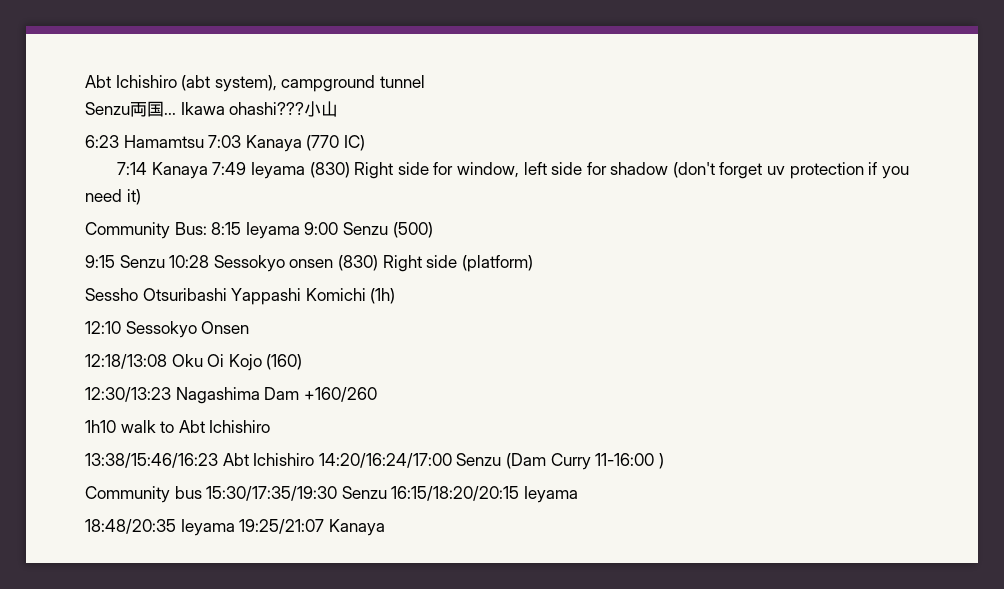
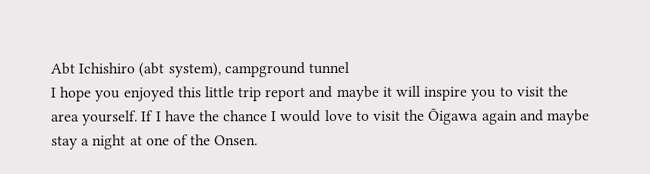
[85,101,339,117] [85,135,365,152] [117,162,909,179] [85,189,141,205] [85,222,433,239] [85,255,533,272] [85,288,396,305] [85,321,250,338] [85,354,303,371] [85,387,377,404] [85,420,271,433] [85,453,664,470] [85,486,578,503] [85,519,385,536] Senzu両国... Ikawa ohashi???小山 // 6:23 Hamamtsu 7:03 Kanaya (770 IC) // 7:14 Kanaya 7:49 Ieyama (830) Right side for window, left side for shadow (don't forget uv protection if you need it) // Community Bus: 8:15 Ieyama 9:00 Senzu (500) // 9:15 Senzu 10:28 Sessokyo onsen (830) Right side (platform) // Sessho Otsuribashi Yappashi Komichi (1h) // 12:10 Sessokyo Onsen // 12:18/13:08 Oku Oi Kojo (160) // 12:30/13:23 Nagashima Dam +160/260 // 1h10 walk to Abt Ichishiro // 13:38/15:46/16:23 Abt Ichishiro 14:20/16:24/17:00 Senzu (Dam Curry 11-16:00 ) // Community bus 15:30/17:35/19:30 Senzu 16:15/18:20/20:15 Ieyama // 18:48/20:35 Ieyama 19:25/21:07 Kanaya -> [51,85,569,102] [51,108,590,126] [51,134,259,150] I hope you enjoyed this little trip report and maybe it will inspire you to visit the area yourself. If I have the chance I would love to visit the Ōigawa again and maybe stay a night at one of the Onsen.

